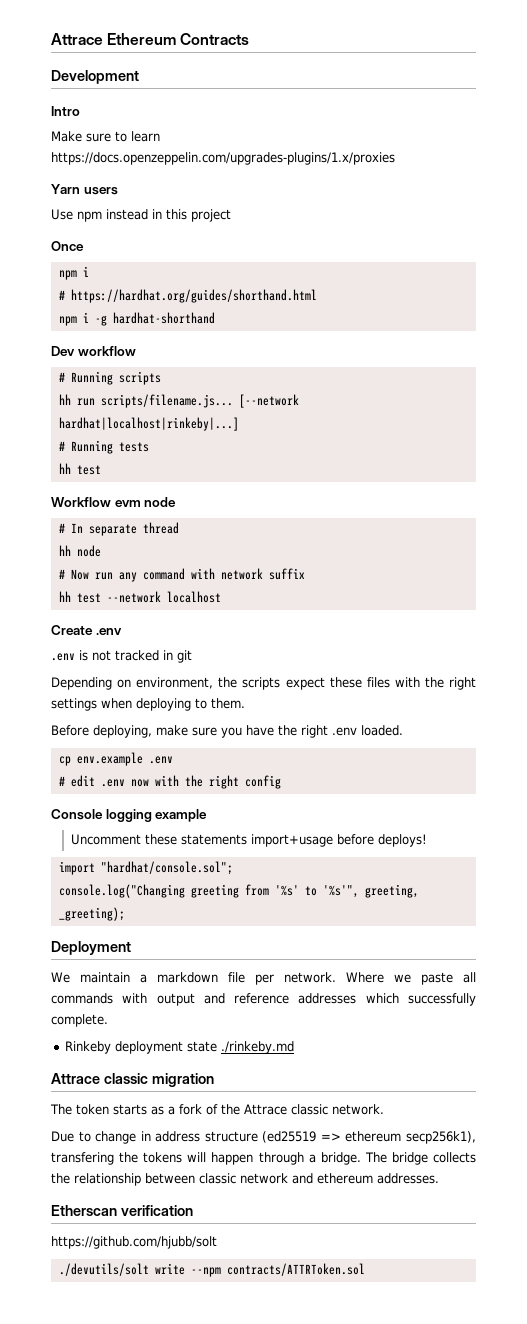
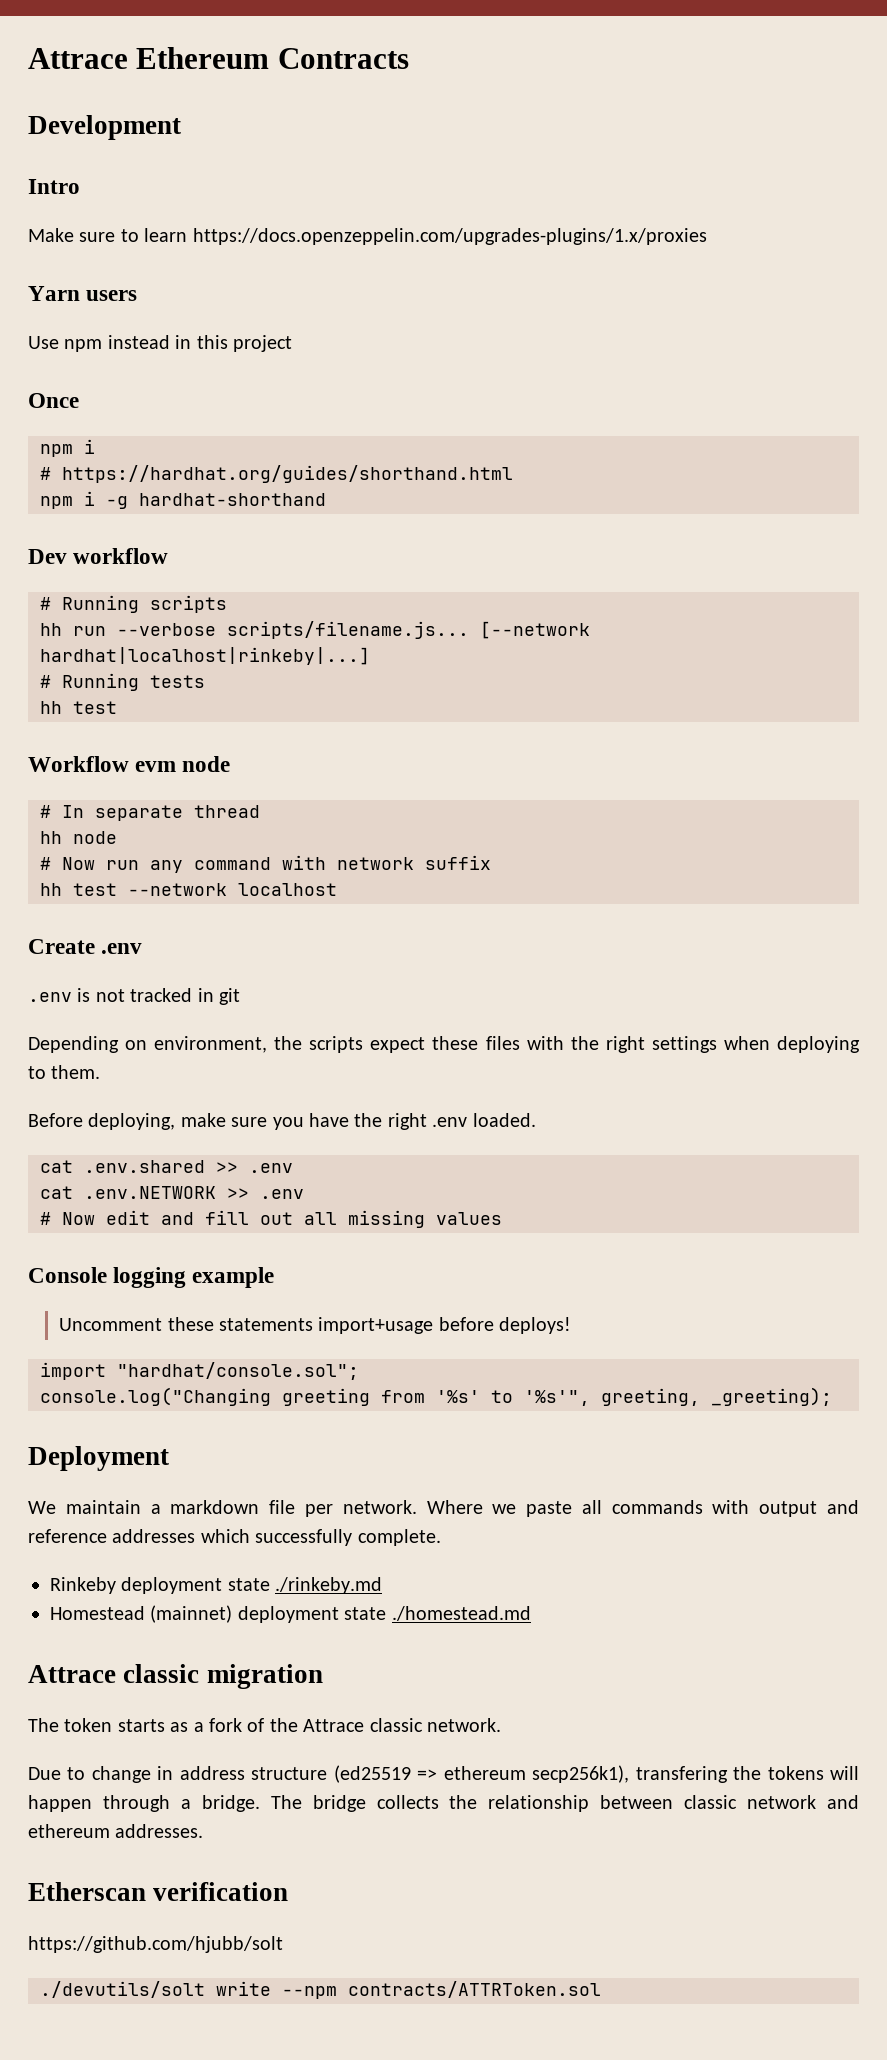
(95, 402) none -> [117,623,216,636] --verbose
[58,752,173,766] [58,775,281,789] cp env.example .env // # edit .env now with the right config -> [40,1160,293,1173] [40,1186,304,1199] [40,1210,502,1228] cat .env.shared >> .env // cat .env.NETWORK >> .env // # Now edit and fill out all missing values
(294, 1047) none -> [50,1605,531,1623] // Homestead (mainnet) deployment state ./homestead.md

